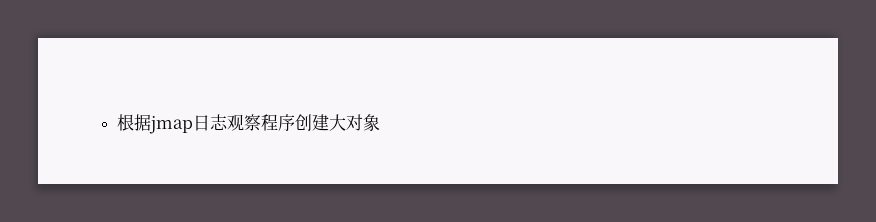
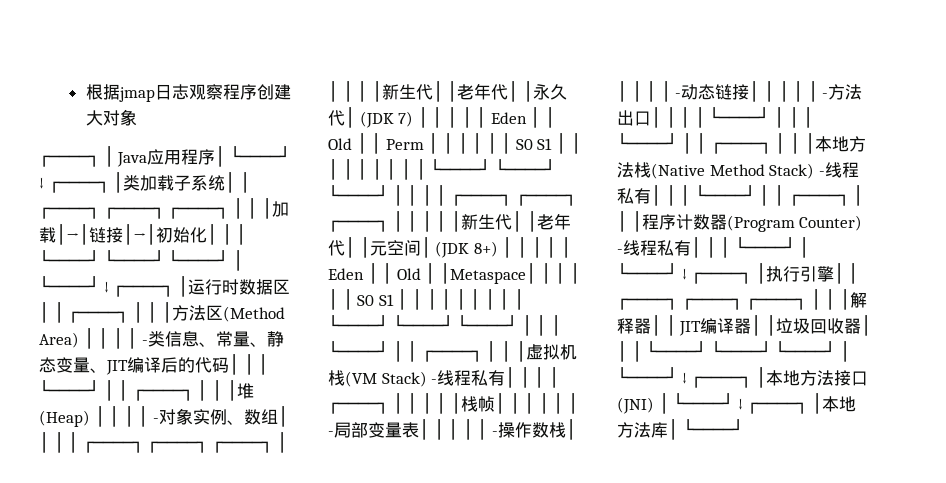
(381, 122) none -> [39,146,290,167] [39,172,250,193] [39,198,289,219] [39,224,247,245] [39,250,243,271] [39,276,290,297] [39,302,285,323] [39,328,284,349] [39,354,269,375] [39,380,254,401] [39,406,288,427] [39,432,287,453] [328,81,567,102] [328,107,555,128] [328,133,581,154] [328,159,555,180] [328,185,576,206] [328,211,571,232] [328,237,571,258] [328,263,580,284] [328,289,525,310] [328,315,561,336] [328,341,577,362] [328,367,559,388] [328,393,578,414] [328,419,576,440] [617,81,863,102] [617,107,814,128] [617,133,866,154] [617,162,859,179] [617,185,864,206] [617,211,863,232] [617,237,810,258] [617,263,859,284] [617,289,867,310] [617,315,871,336] [617,341,850,362] [617,367,868,388] [617,393,856,414] [617,419,743,440] // ┌────┐ │ Java应用程序│ └────┘ ↓ ┌────┐ │类加载子系统│ │ ┌────┐ ┌────┐ ┌────┐ │ │ │加载│→│链接│→│初始化│ │ │ └────┘ └────┘ └────┘ │ └────┘ ↓ ┌────┐ │运行时数据区│ │ ┌────┐ │ │ │方法区(Method Area) │ │ │ │ -类信息、常量、静态变量、JIT编译后的代码│ │ │ └────┘ │ │ ┌────┐ │ │ │堆(Heap) │ │ │ │ -对象实例、数组│ │ │ │ ┌────┐ ┌────┐ ┌────┐ │ │ │ │ │新生代│ │老年代│ │永久代│ (JDK 7) │ │ │ │ │ Eden │ │ Old │ │ Perm │ │ │ │ │ │ S0 S1 │ │ │ │ │ │ │ │ │ └────┘ └────┘ └────┘ │ │ │ │ ┌────┐ ┌────┐ ┌────┐ │ │ │ │ │新生代│ │老年代│ │元空间│ (JDK 8+) │ │ │ │ │ Eden │ │ Old │ │Metaspace│ │ │ │ │ │ S0 S1 │ │ │ │ │ │ │ │ │ └────┘ └────┘ └────┘ │ │ │ └────┘ │ │ ┌────┐ │ │ │虚拟机栈(VM Stack) -线程私有│ │ │ │ ┌────┐ │ │ │ │ │栈帧│ │ │ │ │ │ -局部变量表│ │ │ │ │ -操作数栈│ │ │ │ │ -动态链接│ │ │ │ │ -方法出口│ │ │ │ └────┘ │ │ │ └────┘ │ │ ┌────┐ │ │ │本地方法栈(Native Method Stack) -线程私有│ │ │ └────┘ │ │ ┌────┐ │ │ │程序计数器(Program Counter) -线程私有│ │ │ └────┘ │ └────┘ ↓ ┌────┐ │执行引擎│ │ ┌────┐ ┌────┐ ┌────┐ │ │ │解释器│ │ JIT编译器│ │垃圾回收器│ │ │ └────┘ └────┘ └────┘ │ └────┘ ↓ ┌────┐ │本地方法接口(JNI) │ └────┘ ↓ ┌────┐ │本地方法库│ └────┘

